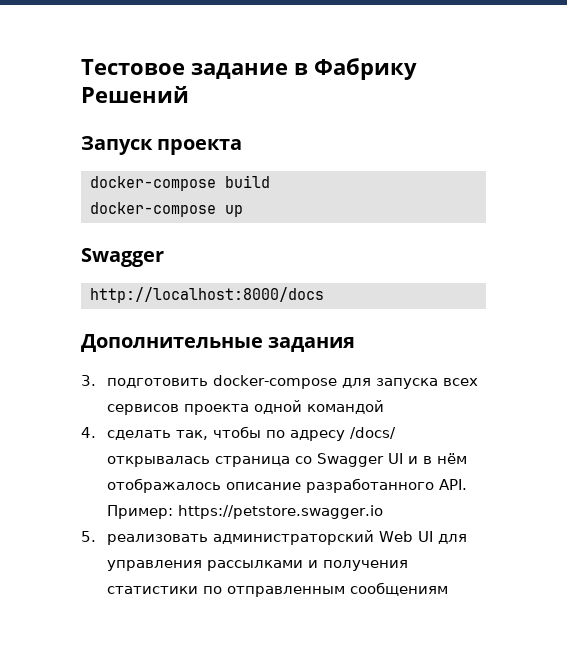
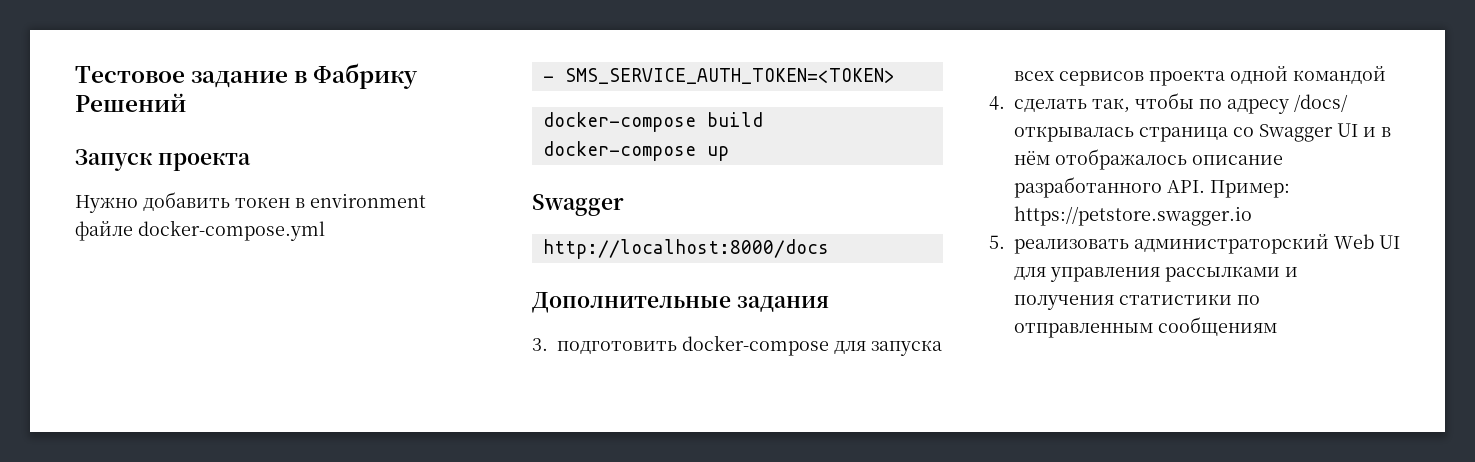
(243, 147) none -> [75,192,426,213] [75,220,325,241] [542,68,895,84] // Нужно добавить токен в environment файле docker-compose.yml // - SMS_SERVICE_AUTH_TOKEN=<TOKEN>

